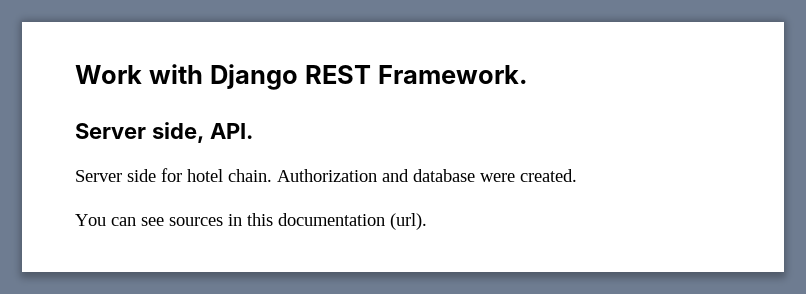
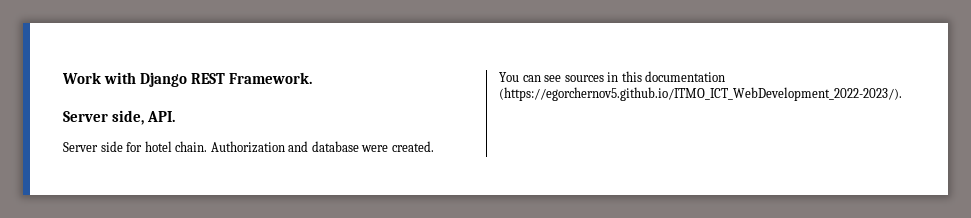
[390,213,427,230] (url). -> [499,87,902,101] (https://egorchernov5.github.io/ITMO_ICT_WebDevelopment_2022-2023/).

